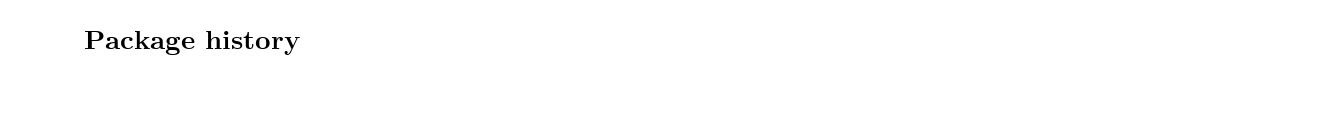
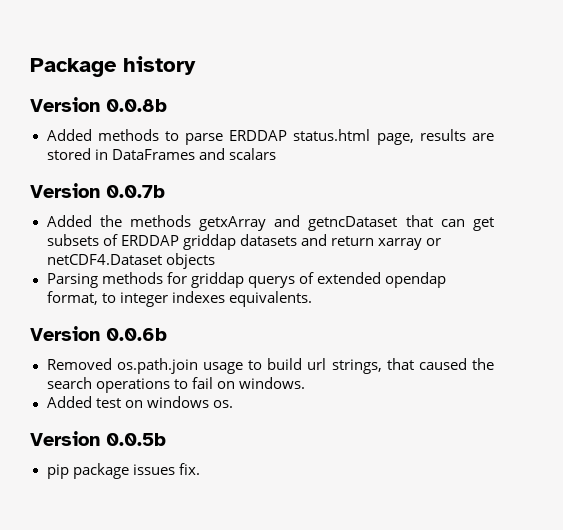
(300, 43) none -> [30,97,167,112] [46,129,494,145] [46,148,276,160] [30,183,165,198] [46,215,494,231] [46,234,441,250] [46,253,215,269] [46,272,446,288] [46,291,312,307] [30,326,167,341] [46,358,495,374] [46,377,305,393] [46,396,233,408] [30,431,166,446] [46,463,200,479] // Version 0.0.8b // Added methods to parse ERDDAP status.html page, results are stored in DataFrames and scalars // Version 0.0.7b // Added the methods getxArray and getncDataset that can get subsets of ERDDAP griddap datasets and return xarray or netCDF4.Dataset objects // Parsing methods for griddap querys of extended opendap format, to integer indexes equivalents. // Version 0.0.6b // Removed os.path.join usage to build url strings, that caused the search operations to fail on windows. // Added test on windows os. // Version 0.0.5b // pip package issues fix.

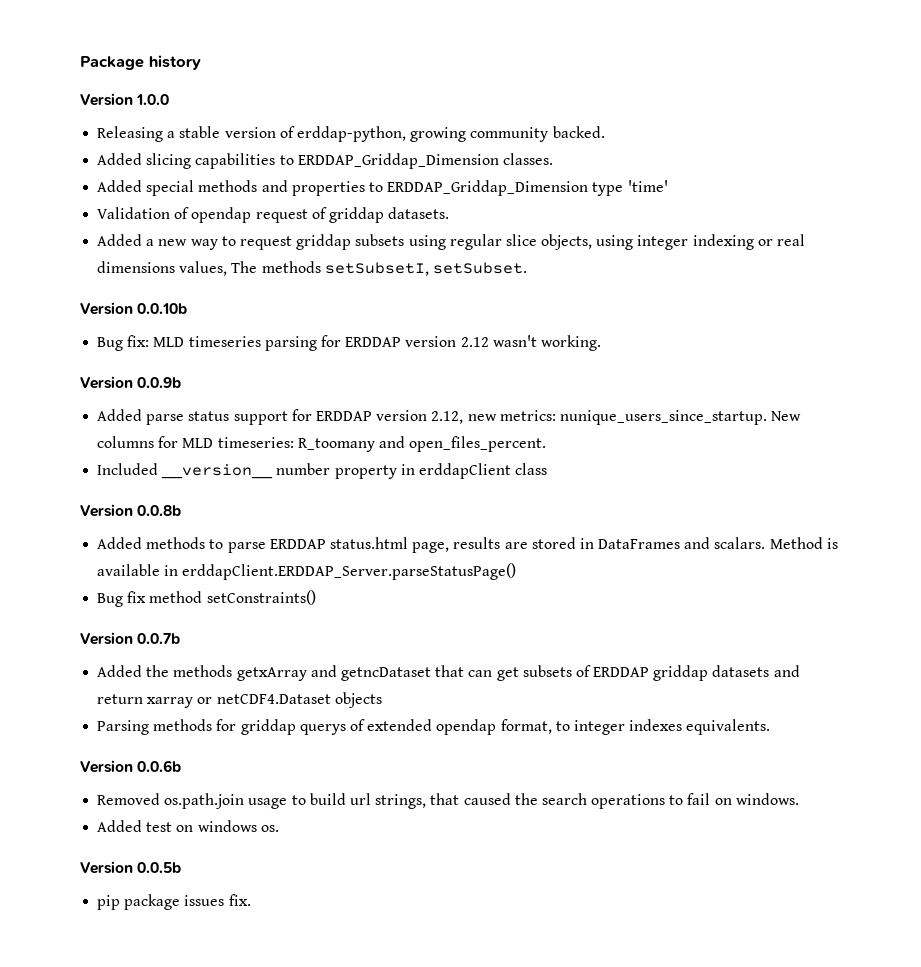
(196, 65) none -> [80,93,170,106] [97,126,605,142] [97,153,553,169] [97,180,668,196] [97,207,450,223] [97,234,806,250] [97,261,527,276] [80,302,188,315] [97,335,601,351] [80,376,182,389] [97,409,802,425] [97,436,547,452] [97,463,548,479] // Version 1.0.0 // Releasing a stable version of erddap-python, growing community backed. // Added slicing capabilities to ERDDAP_Griddap_Dimension classes. // Added special methods and properties to ERDDAP_Griddap_Dimension type 'time' // Validation of opendap request of griddap datasets. // Added a new way to request griddap subsets using regular slice objects, using integer indexing or real dimensions values, The methods setSubsetI, setSubset. // Version 0.0.10b // Bug fix: MLD timeseries parsing for ERDDAP version 2.12 wasn't working. // Version 0.0.9b // Added parse status support for ERDDAP version 2.12, new metrics: nunique_users_since_startup. New columns for MLD timeseries: R_toomany and open_files_percent. // Included __version__ number property in erddapClient class
[228,148,276,160] scalars -> [714,537,838,549] [97,563,517,580] [97,590,316,607] scalars. Method is available in erddapClient.ERDDAP_Server.parseStatusPage() // Bug fix method setConstraints()

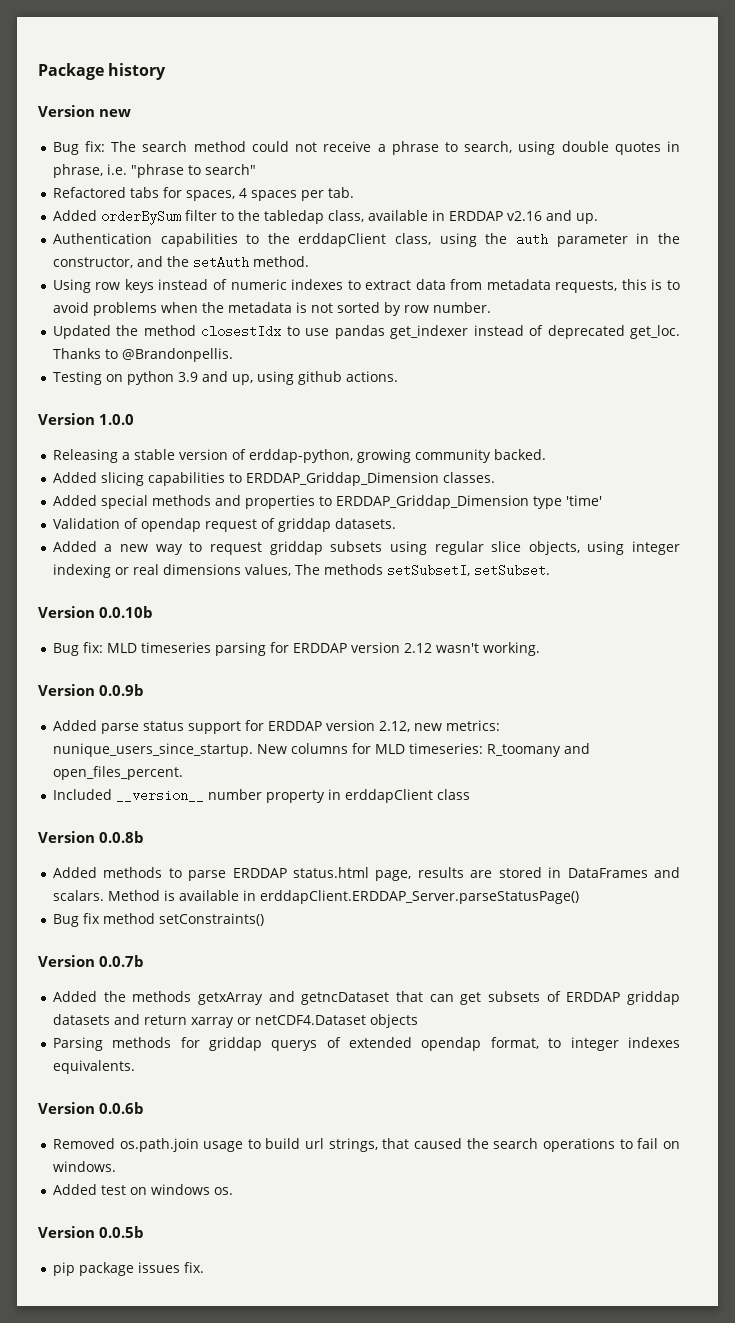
(201, 62) none -> [38,105,132,117] [52,141,680,155] [52,164,256,178] [52,187,354,201] [52,210,598,225] [52,233,680,247] [52,256,309,269] [52,279,680,293] [52,302,491,316] [52,325,680,339] [52,348,233,362] [52,371,398,385] // Version new // Bug fix: The search method could not receive a phrase to search, using double quotes in phrase, i.e. "phrase to search" // Refactored tabs for spaces, 4 spaces per tab. // Added orderBySum filter to the tabledap class, available in ERDDAP v2.16 and up. // Authentication capabilities to the erddapClient class, using the auth parameter in the constructor, and the setAuth method. // Using row keys instead of numeric indexes to extract data from metadata requests, this is to avoid problems when the metadata is not sorted by row number. // Updated the method closestIdx to use pandas get_indexer instead of deprecated get_loc. Thanks to @Brandonpellis. // Testing on python 3.9 and up, using github actions.

